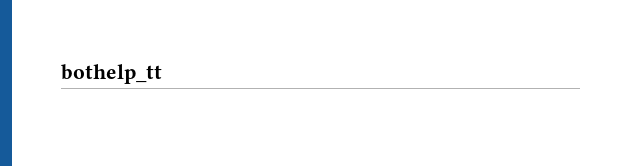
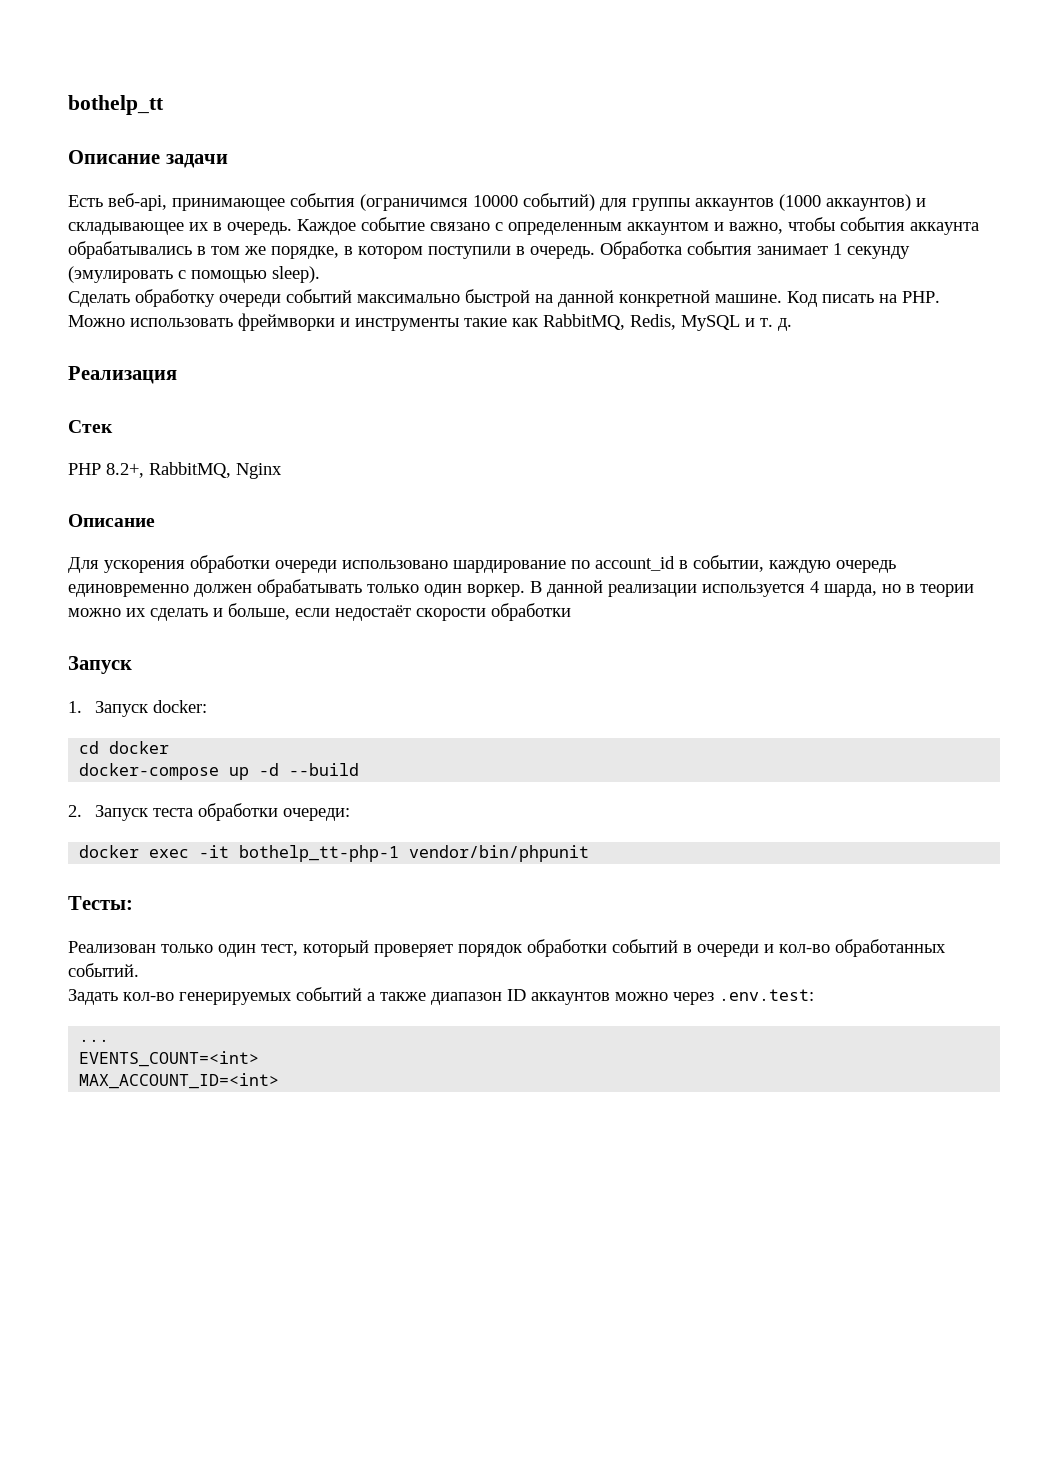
(162, 74) none -> [68,150,228,168] [68,193,926,211] [68,217,979,235] [68,241,910,259] [68,266,320,283] [68,289,940,307] [68,313,792,331] [68,366,177,384] [68,420,113,433] [68,462,282,479] [68,514,155,527] [68,555,896,573] [68,579,974,597] [68,603,571,621] [68,656,132,674] [68,700,208,717] [79,741,170,754] [79,763,360,780] [68,803,351,821] [79,845,590,862] [68,896,133,910] [68,939,946,957] [68,963,139,977] [68,987,814,1005] [79,1039,110,1042] [79,1051,260,1067] [79,1073,280,1089] // Описание задачи // Есть веб-api, принимающее события (ограничимся 10000 событий) для группы аккаунтов (1000 аккаунтов) и складывающее их в очередь. Каждое событие связано с определенным аккаунтом и важно, чтобы события аккаунта обрабатывались в том же порядке, в котором поступили в очередь. Обработка события занимает 1 секунду (эмулировать с помощью sleep). // Сделать обработку очереди событий максимально быстрой на данной конкретной машине. Код писать на PHP. Можно использовать фреймворки и инструменты такие как RabbitMQ, Redis, MySQL и т. д. // Реализация // Стек // PHP 8.2+, RabbitMQ, Nginx // Описание // Для ускорения обработки очереди использовано шардирование по account_id в событии, каждую очередь единовременно должен обрабатывать только один воркер. В данной реализации используется 4 шарда, но в теории можно их сделать и больше, если недостаёт скорости обработки // Запуск // 1. Запуск docker: // cd docker // docker-compose up -d --build // 2. Запуск теста обработки очереди: // docker exec -it bothelp_tt-php-1 vendor/bin/phpunit // Тесты: // Реализован только один тест, который проверяет порядок обработки событий в очереди и кол-во обработанных событий. // Задать кол-во генерируемых событий а также диапазон ID аккаунтов можно через .env.test: // ... // EVENTS_COUNT=<int> // MAX_ACCOUNT_ID=<int>

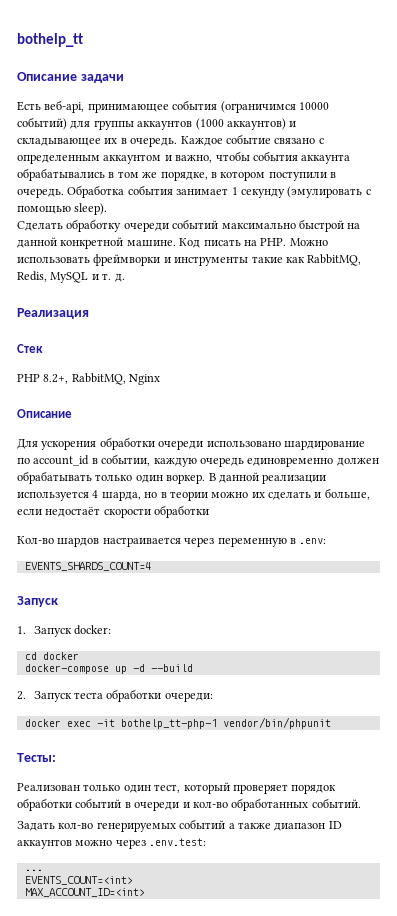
(571, 612) none -> [17,536,327,547] [24,562,151,571] // Кол-во шардов настраивается через переменную в .env: // EVENTS_SHARDS_COUNT=4

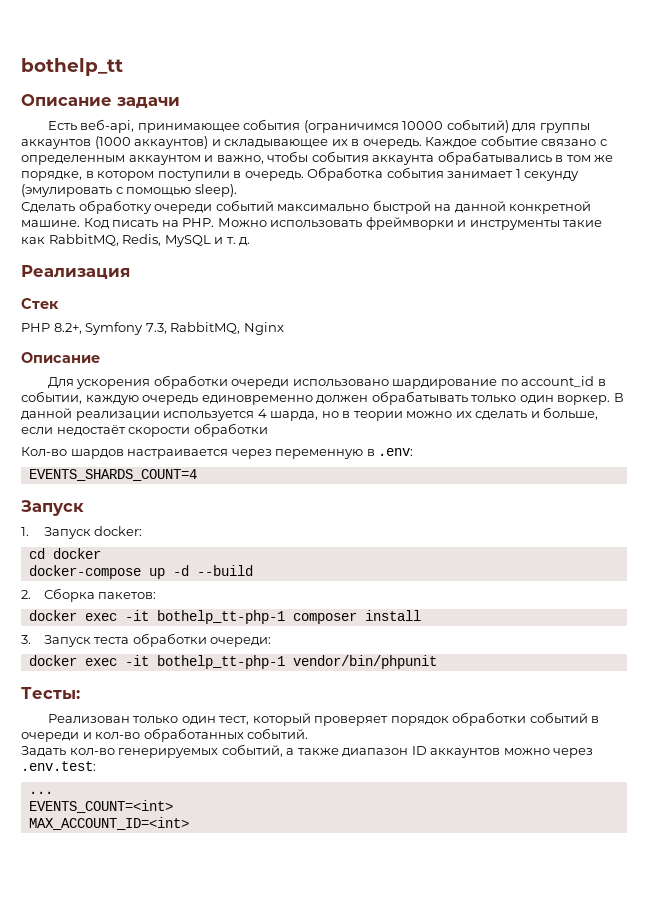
(69, 379) none -> [85,322,167,335] Symfony 7.3,
(26, 695) none -> [43,588,157,602] [28,610,421,624] [21,635,31,644] Сборка пакетов: // docker exec -it bothelp_tt-php-1 composer install // 3.
[179,819,226,829] событий -> [221,744,283,757] событий,

